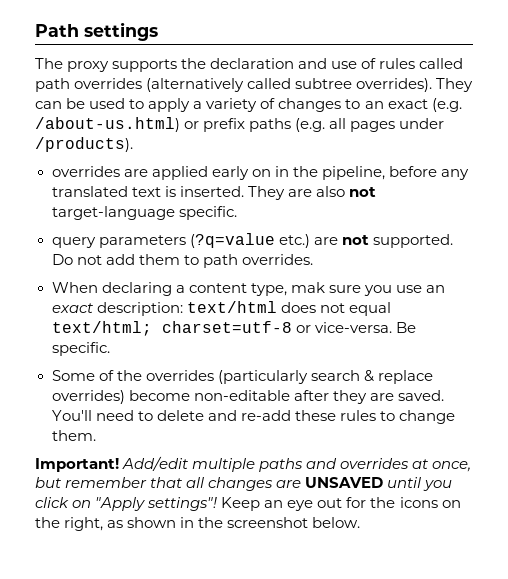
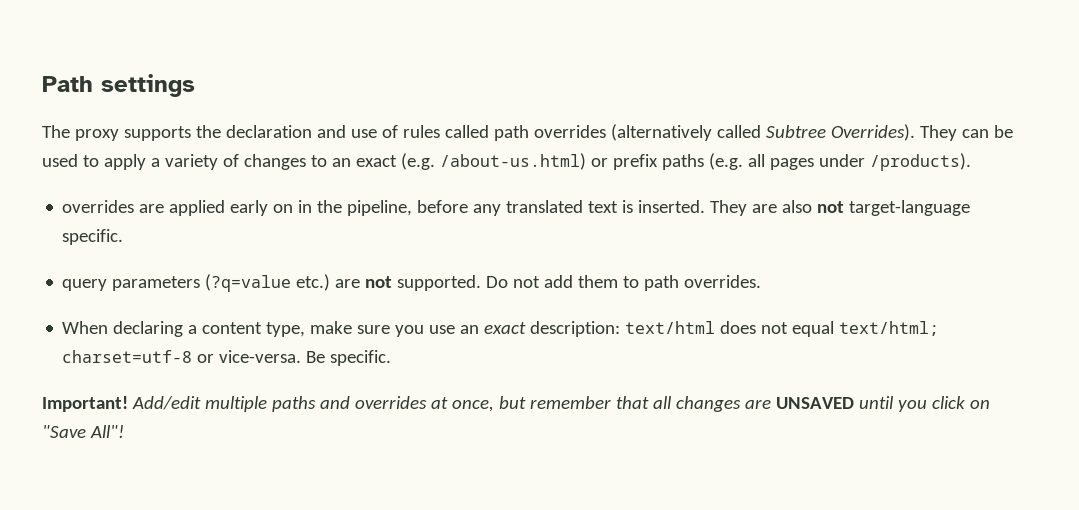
[295,78,433,92] subtree overrides). -> [765,124,915,141] Subtree Overrides).
[290,282,325,293] mak -> [310,321,353,334] make
[51,370,433,384] [51,390,444,404] [51,410,455,424] [51,430,96,441] // Some of the overrides (particularly search & replace overrides) become non-editable after they are saved. You'll need to delete and re-add these rules to change them. -> (392, 358) none
[95,497,461,511] [35,517,361,531] "Apply settings"! Keep an eye out for the icons on the right, as shown in the screenshot below. -> [42,425,124,438] "Save All"!

